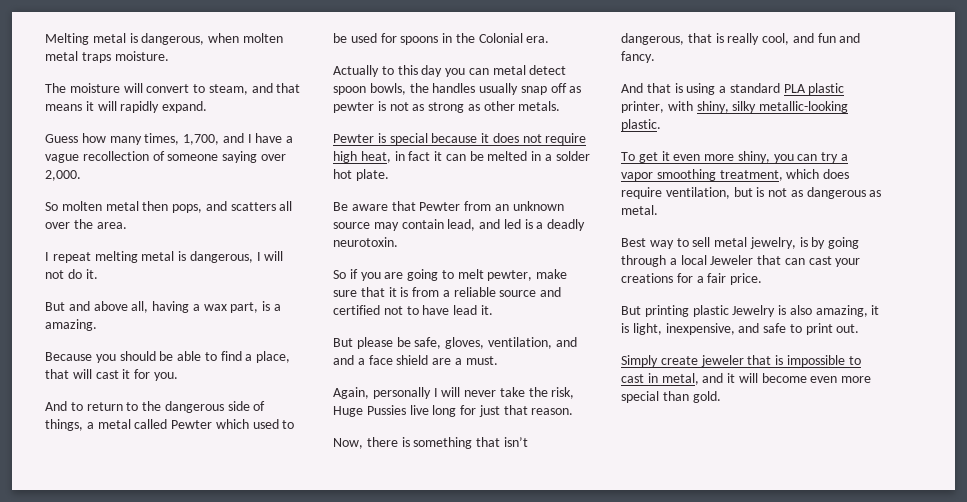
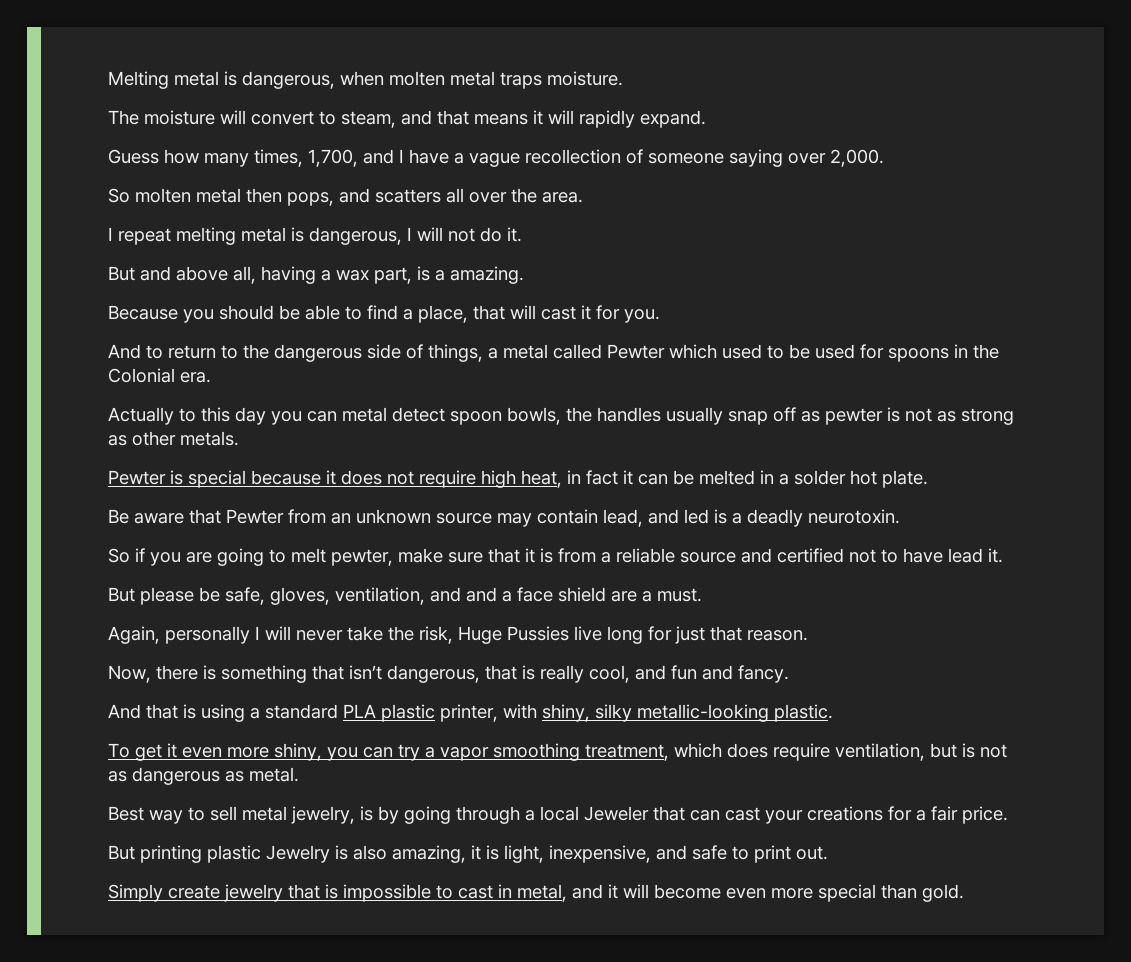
[700,355,744,367] jeweler -> [224,884,283,902] jewelry

